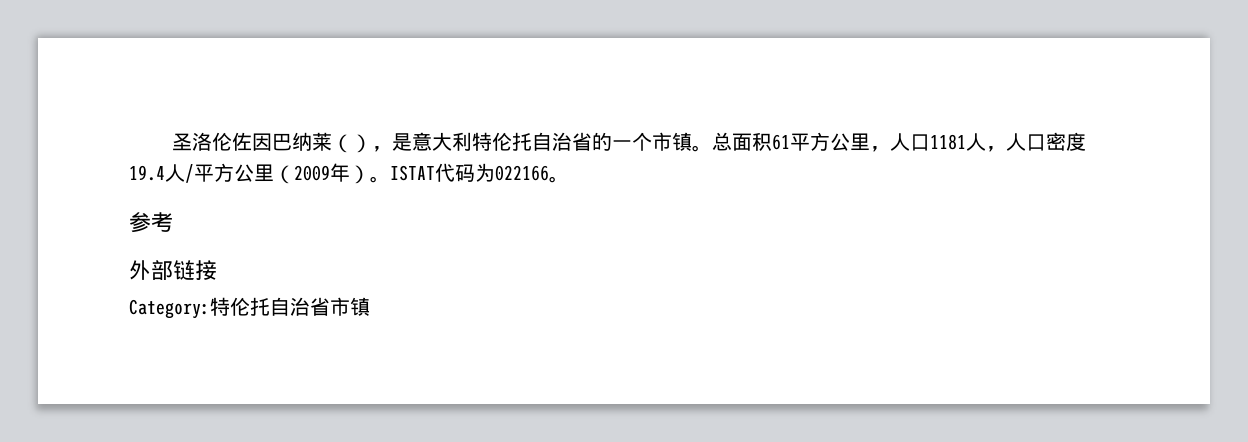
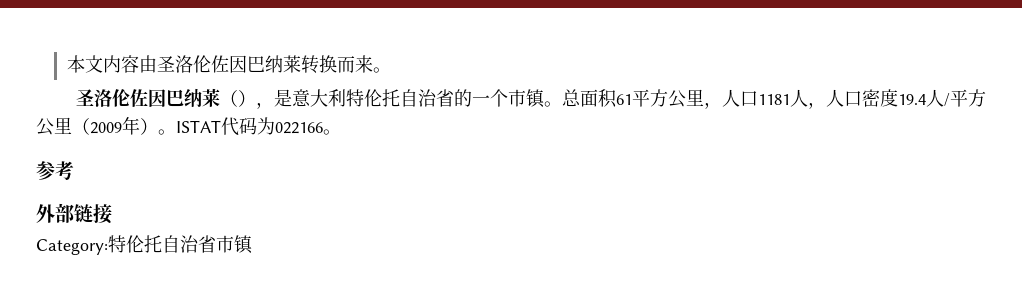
(172, 142) none -> [66,55,391,74] 本文内容由圣洛伦佐因巴纳莱转换而来。 //

